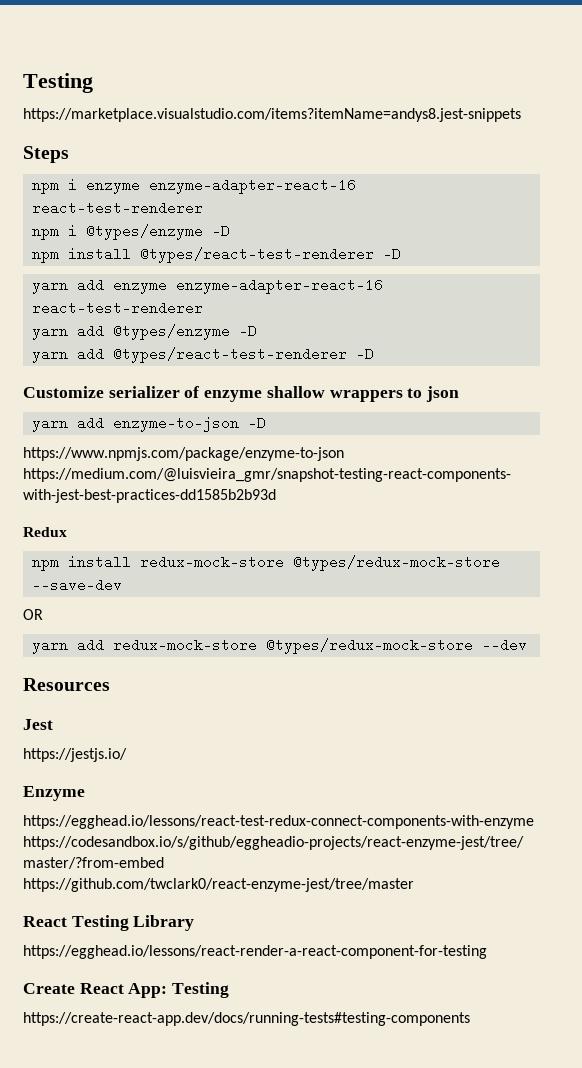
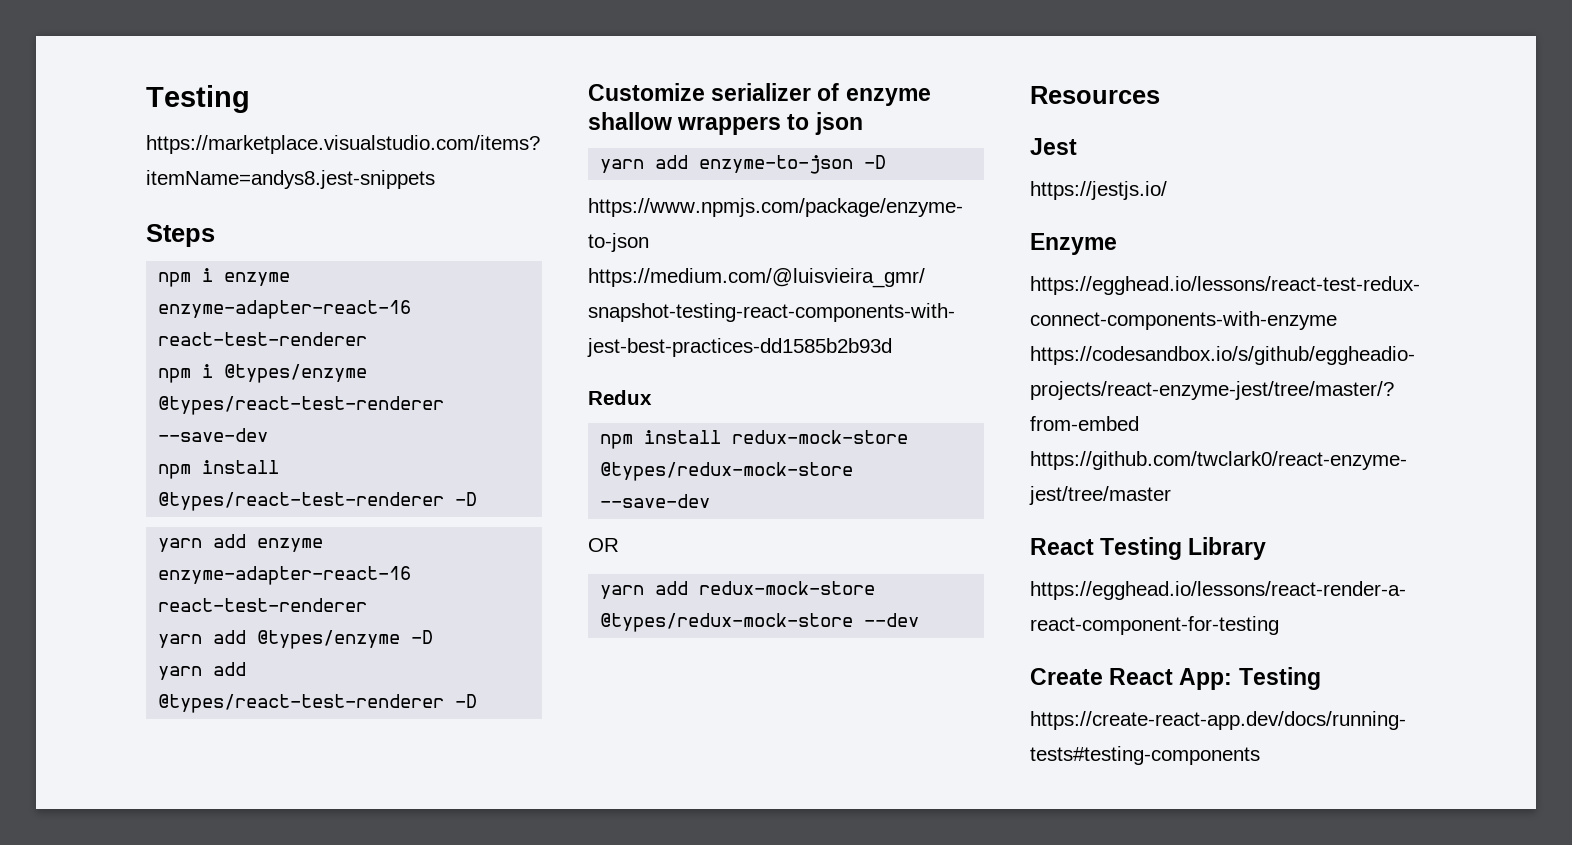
[212,224,231,238] -D -> [158,396,445,415] [158,428,269,442] @types/react-test-renderer --save-dev

